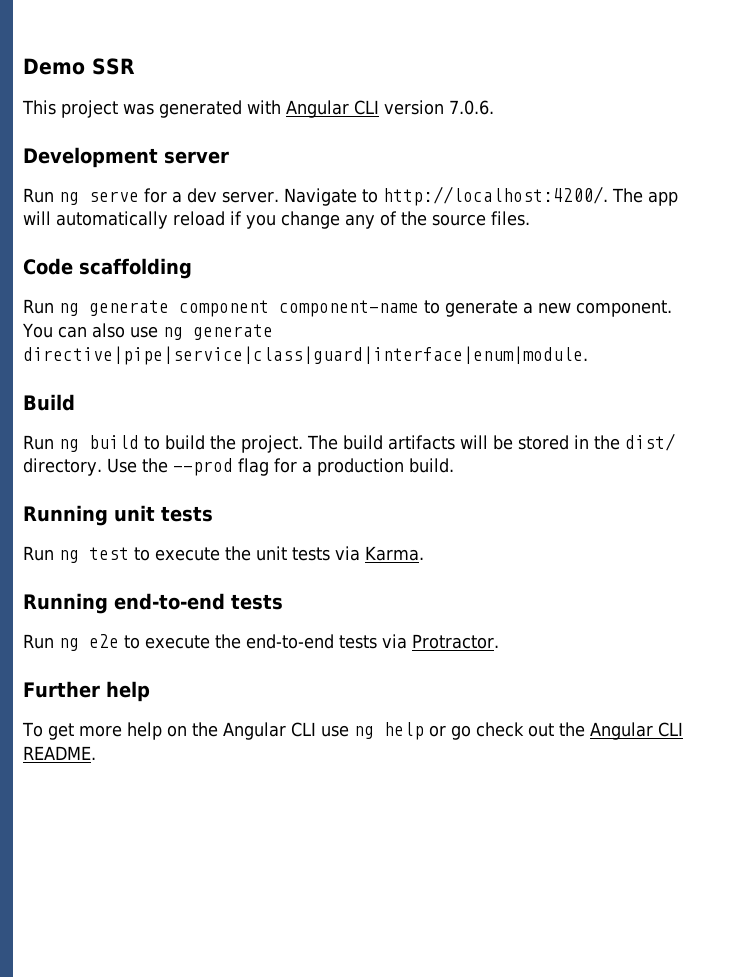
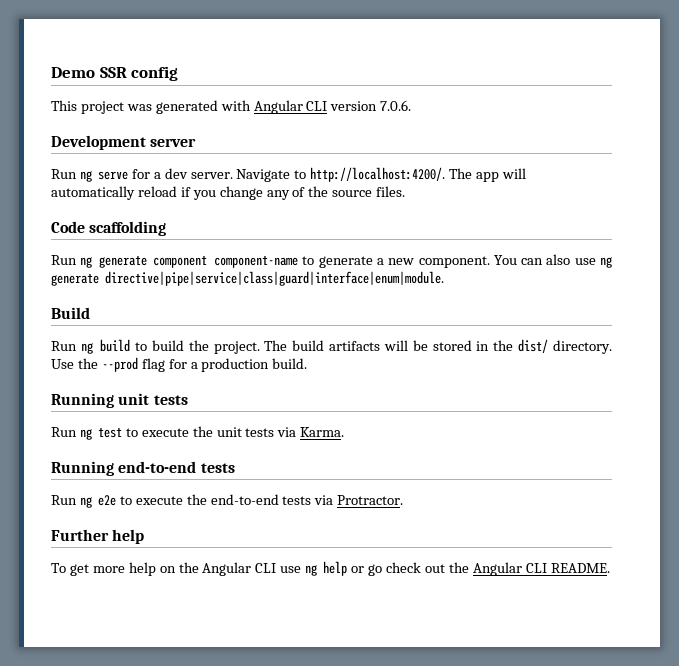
(135, 66) none -> [131,66,179,81] config

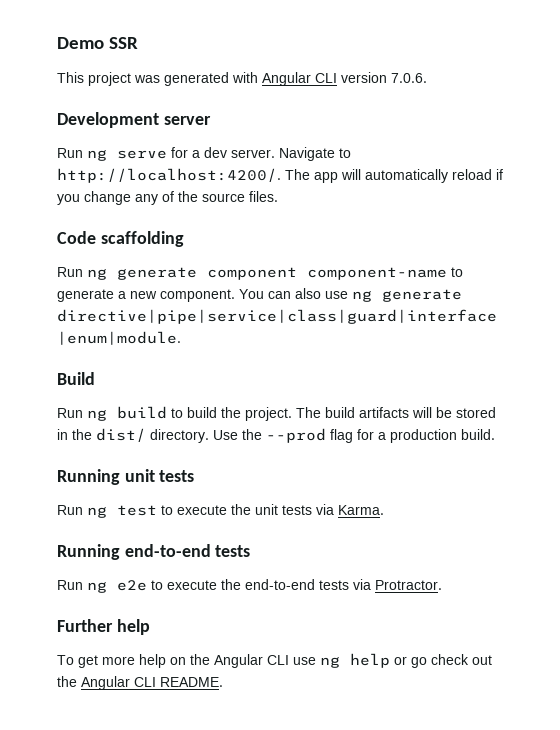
[131,66,179,81] config -> (138, 43) none

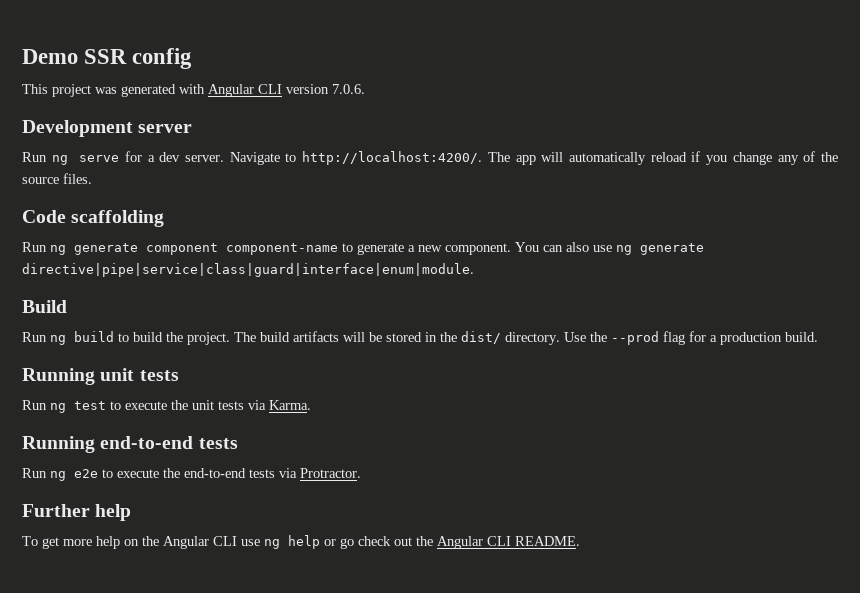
(138, 43) none -> [132,48,193,69] config

